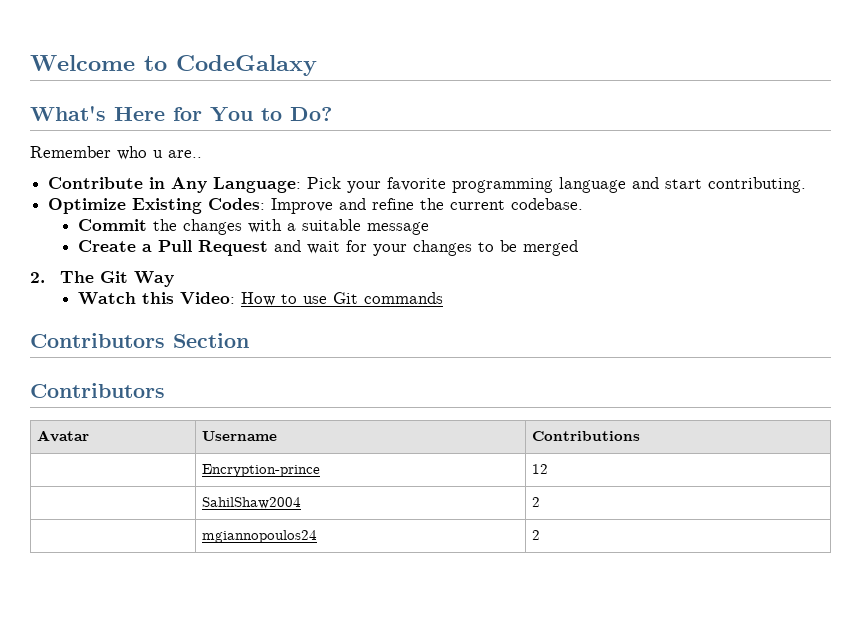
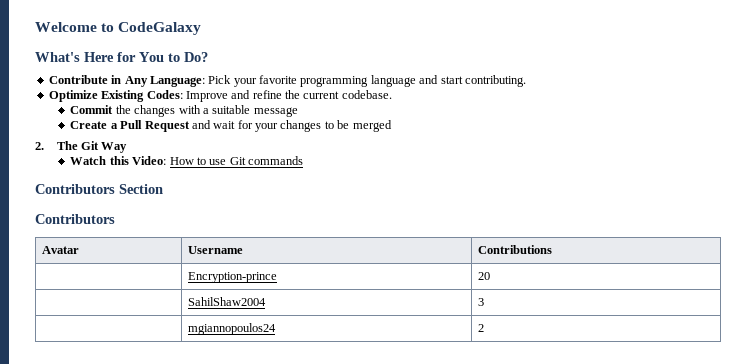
[30,146,202,160] // Remember who u are.. -> (208, 57) none
[531,464,548,474] 12 -> [478,272,491,280] 20
[531,497,540,507] 2 -> [478,298,485,306] 3

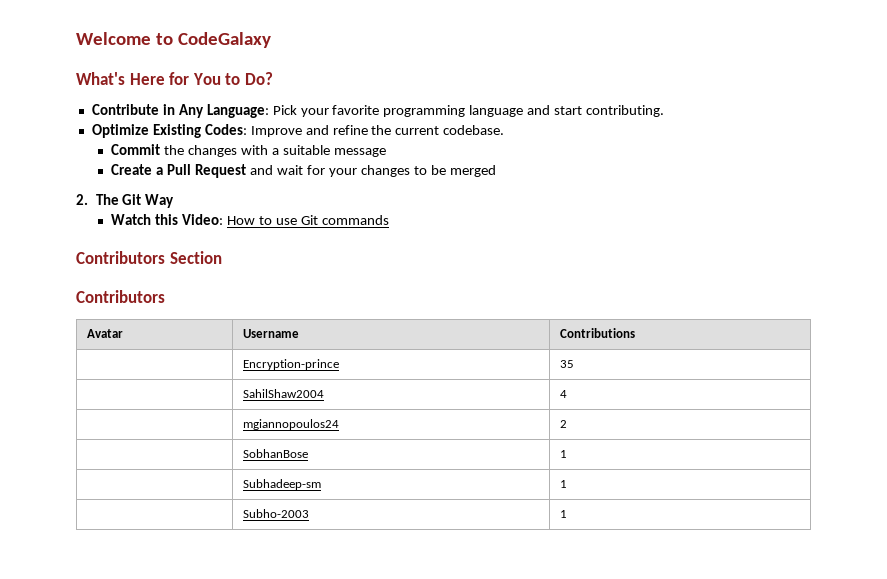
[478,272,491,280] 20 -> [559,360,574,368] 35
[478,298,485,306] 3 -> [559,390,567,398] 4
(485, 328) none -> [242,449,308,458] [559,450,567,458] [242,479,321,490] [559,480,567,488] [242,509,309,518] [559,510,567,518] // | SobhanBose | 1 // | Subhadeep-sm | 1 // | Subho-2003 | 1

